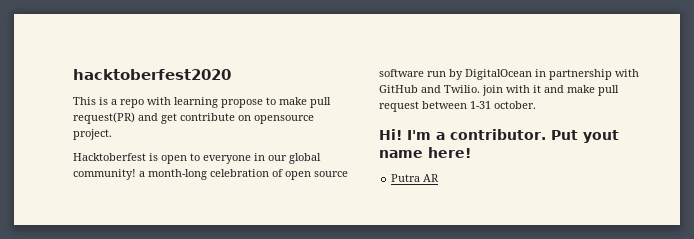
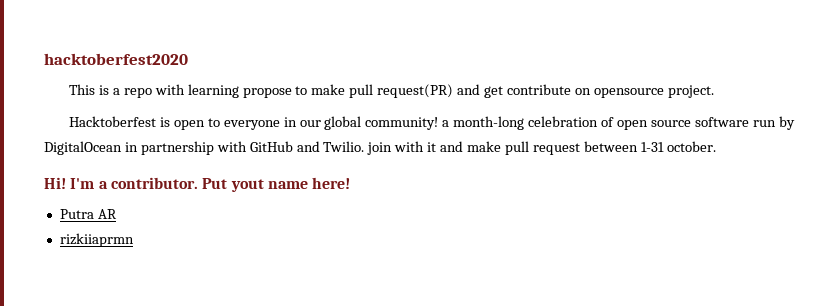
(440, 178) none -> [59,233,134,247] // rizkiiaprmn

